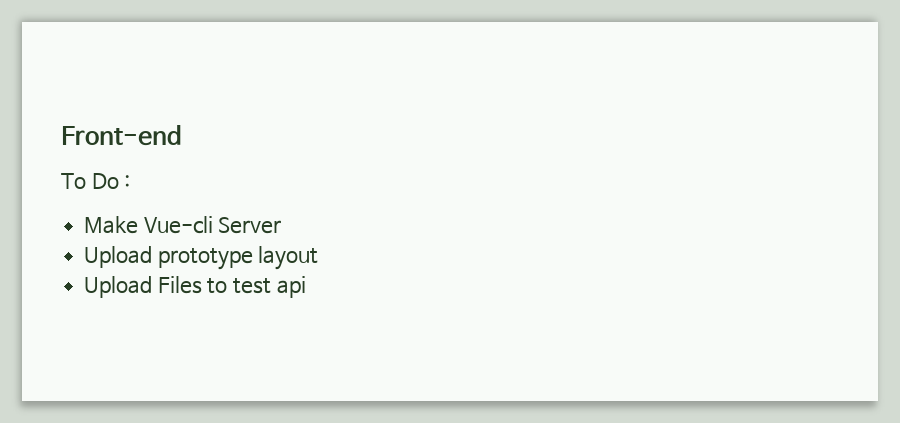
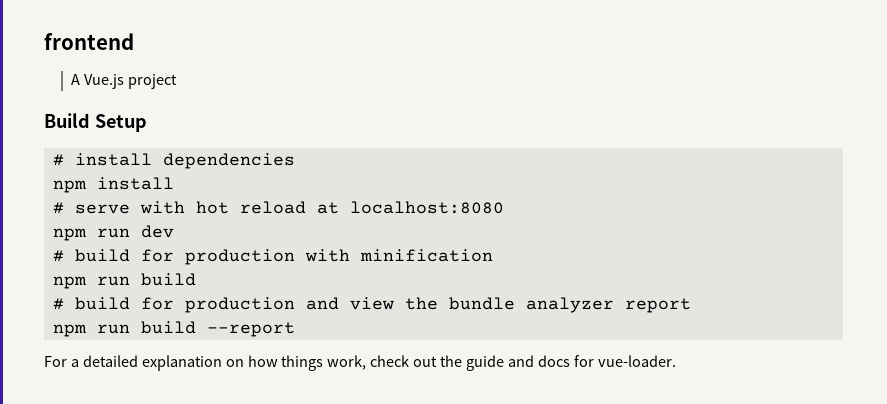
[61,125,182,146] [61,173,131,189] [84,216,282,234] [84,246,319,270] [84,276,306,298] Front-end // To Do : // Make Vue-cli Server // Upload prototype layout // Upload Files to test api -> [44,33,134,50] [71,74,178,89] [44,113,147,132] [52,153,295,169] [52,177,174,193] [52,201,504,214] [52,225,174,241] [52,249,493,265] [52,273,196,289] [52,297,691,313] [52,321,295,337] [44,355,676,371] frontend // A Vue.js project // Build Setup // # install dependencies // npm install // # serve with hot reload at localhost:8080 // npm run dev // # build for production with minification // npm run build // # build for production and view the bundle analyzer report // npm run build --report // For a detailed explanation on how things work, check out the guide and docs for vue-loader.

